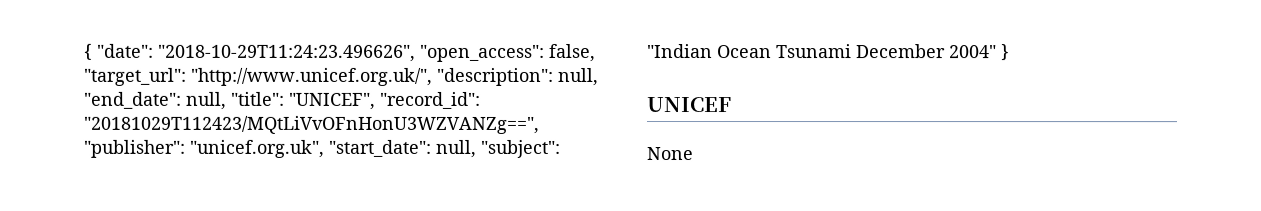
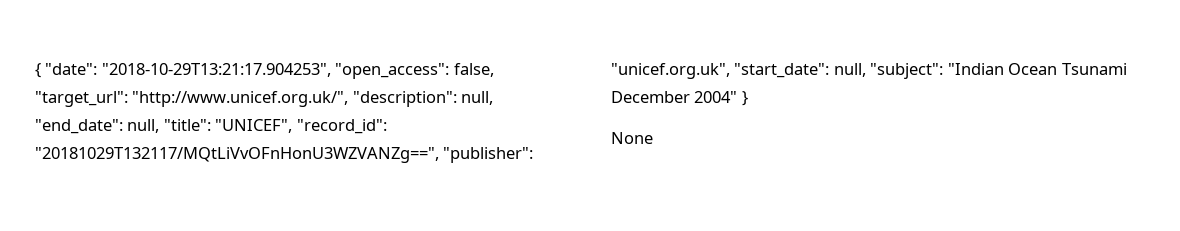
[158,44,416,62] "2018-10-29T11:24:23.496626", -> [101,63,331,77] "2018-10-29T13:21:17.904253",
[83,115,539,134] "20181029T112423/MQtLiVvOFnHonU3WZVANZg==", -> [35,147,439,163] "20181029T132117/MQtLiVvOFnHonU3WZVANZg==",
[646,97,732,113] // UNICEF -> (748, 98) none

